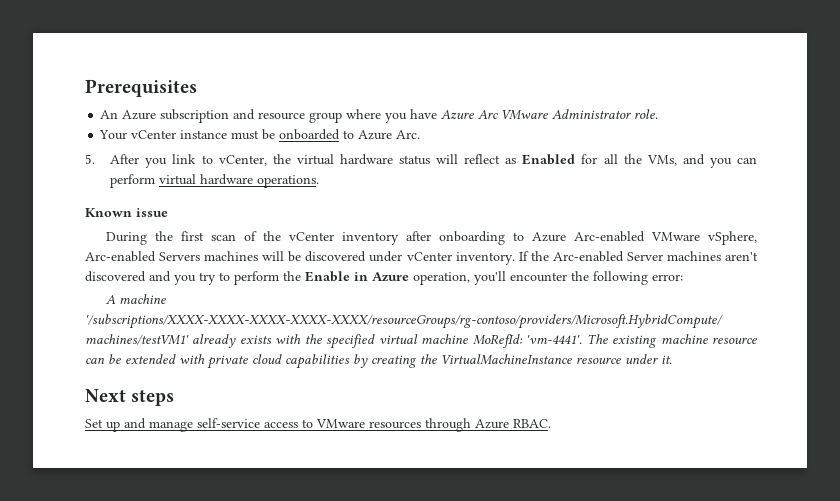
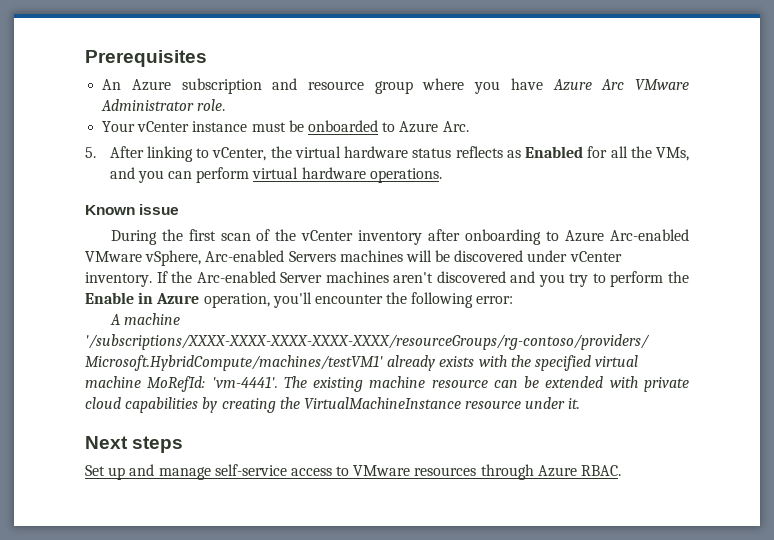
[145,154,197,168] you link -> [146,146,193,162] linking
[436,154,501,164] will reflect -> [455,146,503,158] reflects

